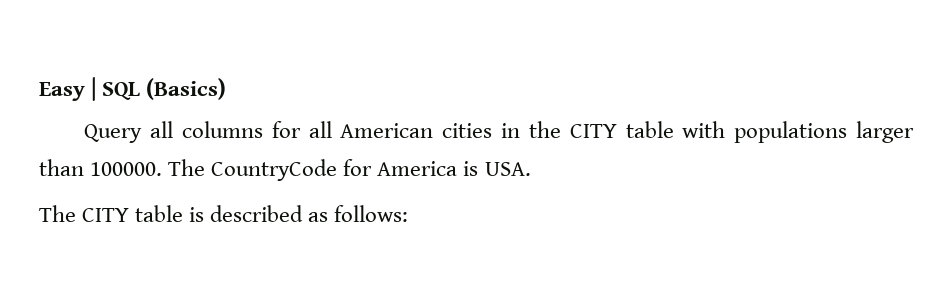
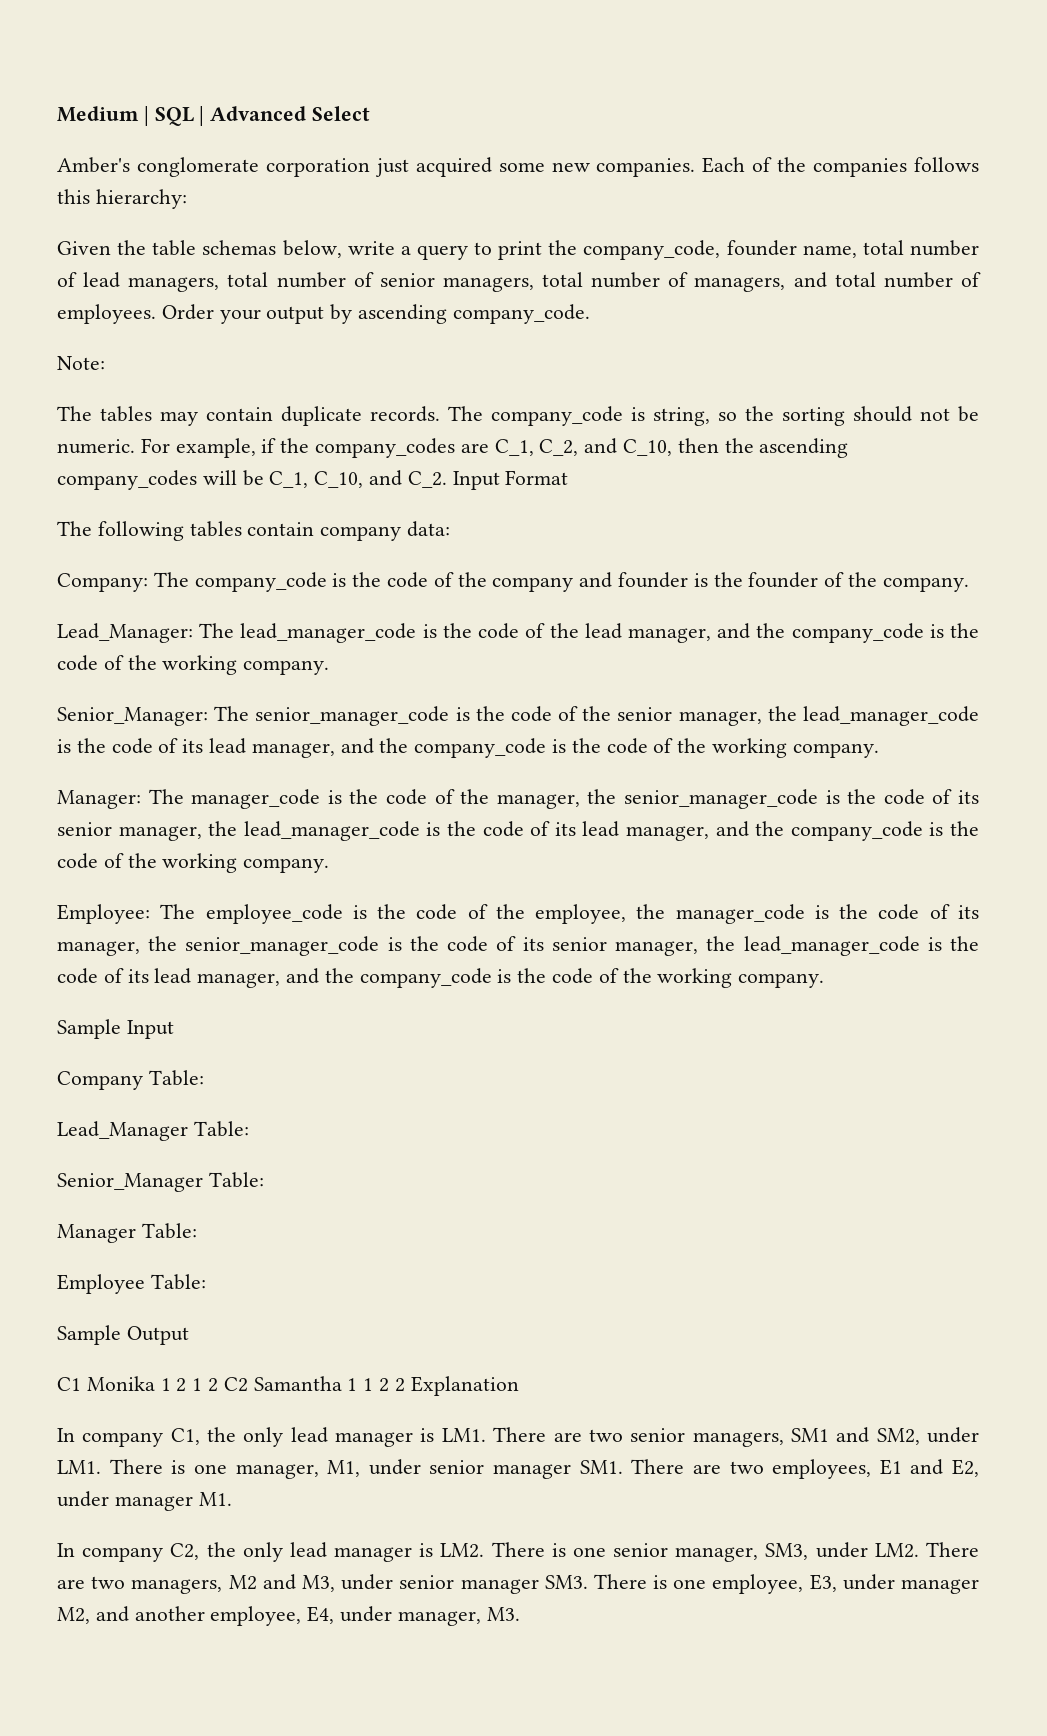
[39,82,85,101] Easy -> [57,106,139,122] Medium
[146,78,227,100] [84,121,914,143] [39,159,531,181] [39,205,409,222] (Basics) // Query all columns for all American cities in the CITY table with populations larger than 100000. The CountryCode for America is USA. // The CITY table is described as follows: -> [199,106,371,126] [57,157,979,177] [57,189,187,209] [57,240,979,260] [57,272,981,292] [57,304,590,324] [57,356,105,370] [57,406,979,426] [57,438,849,458] [57,470,569,490] [57,521,451,541] [57,572,969,592] [57,623,979,643] [57,655,330,675] [57,706,979,726] [57,738,879,758] [57,789,980,809] [57,821,980,841] [57,853,330,873] [57,904,979,924] [57,936,980,956] [57,968,825,988] [57,1019,174,1039] [57,1070,204,1090] [57,1121,249,1141] [57,1172,264,1192] [57,1223,197,1243] [57,1274,206,1294] [57,1325,189,1345] [57,1376,519,1396] [57,1427,980,1447] [57,1459,979,1479] [57,1491,232,1511] [57,1542,979,1562] [57,1574,979,1594] [57,1606,520,1626] | Advanced Select // Amber's conglomerate corporation just acquired some new companies. Each of the companies follows this hierarchy: // Given the table schemas below, write a query to print the company_code, founder name, total number of lead managers, total number of senior managers, total number of managers, and total number of employees. Order your output by ascending company_code. // Note: // The tables may contain duplicate records. The company_code is string, so the sorting should not be numeric. For example, if the company_codes are C_1, C_2, and C_10, then the ascending company_codes will be C_1, C_10, and C_2. Input Format // The following tables contain company data: // Company: The company_code is the code of the company and founder is the founder of the company. // Lead_Manager: The lead_manager_code is the code of the lead manager, and the company_code is the code of the working company. // Senior_Manager: The senior_manager_code is the code of the senior manager, the lead_manager_code is the code of its lead manager, and the company_code is the code of the working company. // Manager: The manager_code is the code of the manager, the senior_manager_code is the code of its senior manager, the lead_manager_code is the code of its lead manager, and the company_code is the code of the working company. // Employee: The employee_code is the code of the employee, the manager_code is the code of its manager, the senior_manager_code is the code of its senior manager, the lead_manager_code is the code of its lead manager, and the company_code is the code of the working company. // Sample Input // Company Table: // Lead_Manager Table: // Senior_Manager Table: // Manager Table: // Employee Table: // Sample Output // C1 Monika 1 2 1 2 C2 Samantha 1 1 2 2 Explanation // In company C1, the only lead manager is LM1. There are two senior managers, SM1 and SM2, under LM1. There is one manager, M1, under senior manager SM1. There are two employees, E1 and E2, under manager M1. // In company C2, the only lead manager is LM2. There is one senior manager, SM3, under LM2. There are two managers, M2 and M3, under senior manager SM3. There is one employee, E3, under manager M2, and another employee, E4, under manager, M3.

